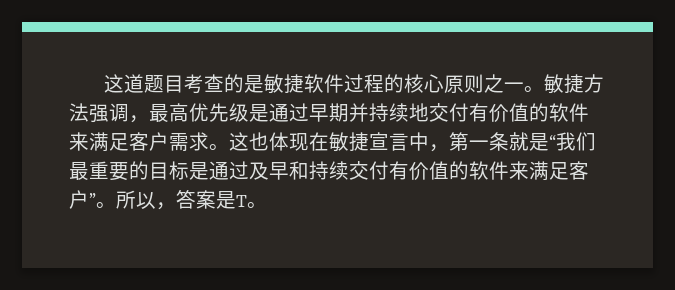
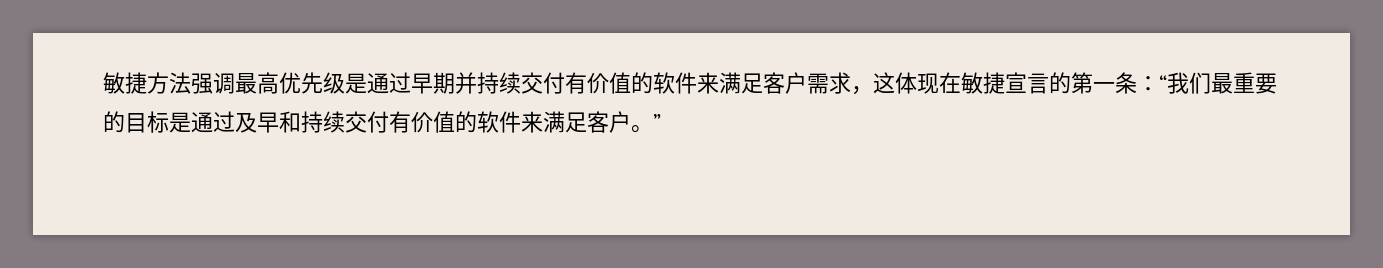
[103,74,544,94] 这道题目考查的是敏捷软件过程的核心原则之一。 -> (103, 83) none
[129,115,149,123] ， -> (235, 83) none
[409,103,429,122] 地 -> (521, 83) none
[209,132,269,151] 。这也 -> [851,72,895,95] ，这
[409,132,549,152] 中，第一条就是 -> [1049,72,1159,94] 的第一条：
[89,190,267,210] ”。所以，答案是T。 -> [631,114,661,133] 。”

